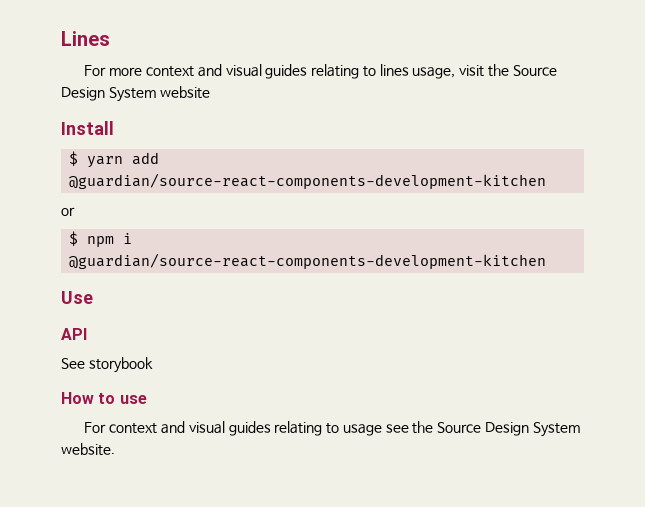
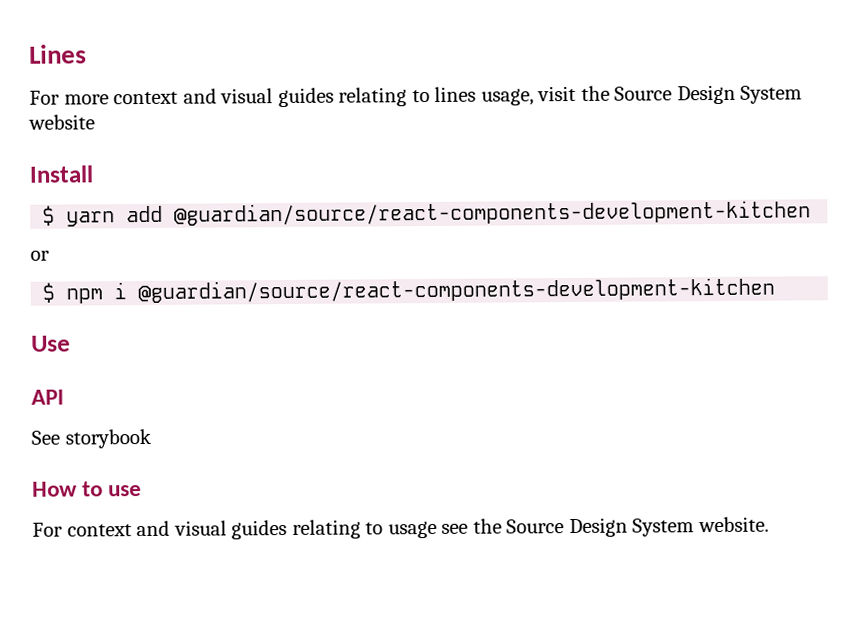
[69,173,547,189] @guardian/source-react-components-development-kitchen -> [174,200,812,226] @guardian/source/react-components-development-kitchen
[69,253,547,269] @guardian/source-react-components-development-kitchen -> [138,277,776,304] @guardian/source/react-components-development-kitchen

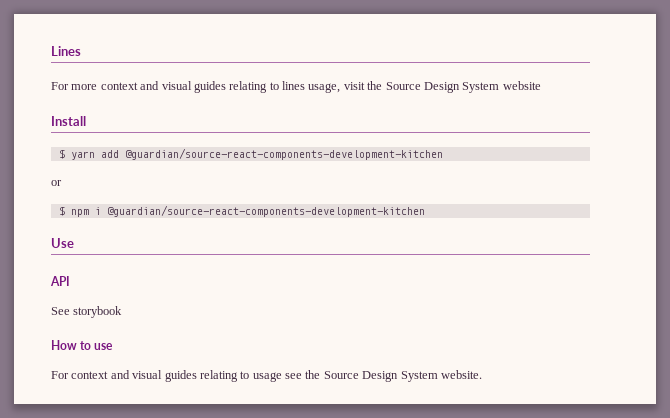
[174,200,812,226] @guardian/source/react-components-development-kitchen -> [124,148,443,160] @guardian/source-react-components-development-kitchen
[138,277,776,304] @guardian/source/react-components-development-kitchen -> [106,205,425,217] @guardian/source-react-components-development-kitchen

